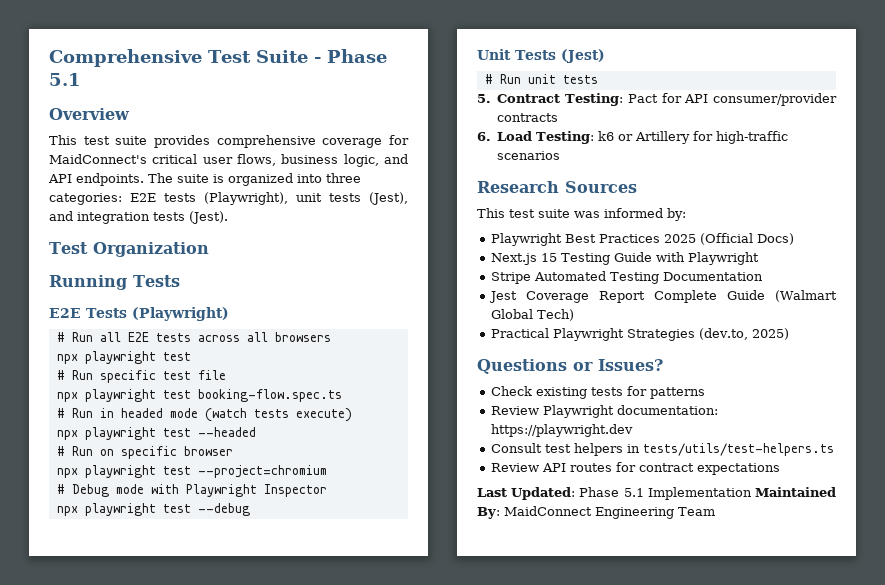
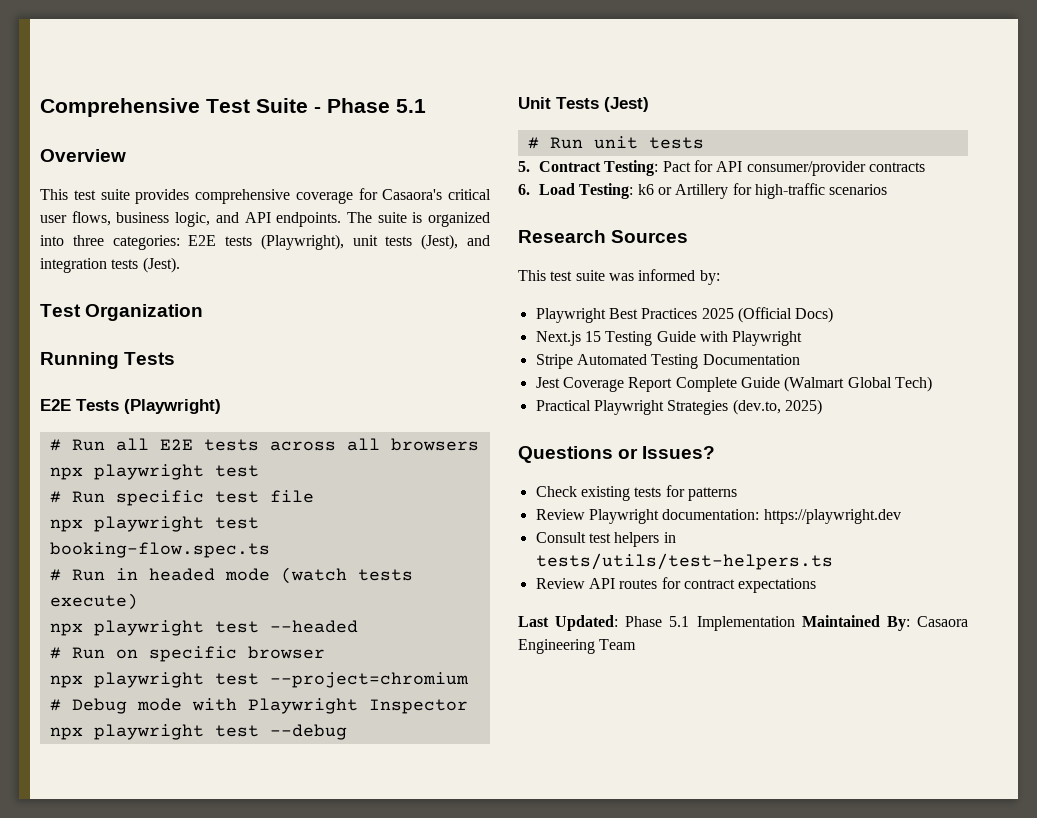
[49,154,147,164] MaidConnect's -> [382,189,443,200] Casaora's
[504,506,592,516] MaidConnect -> [917,616,968,627] Casaora

